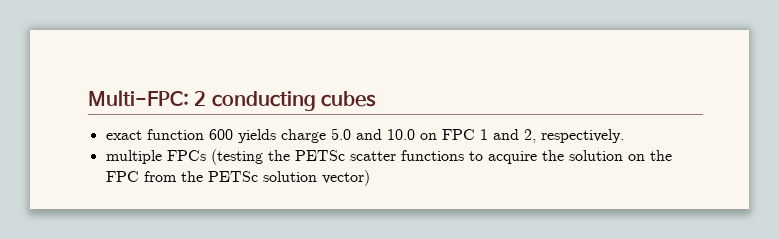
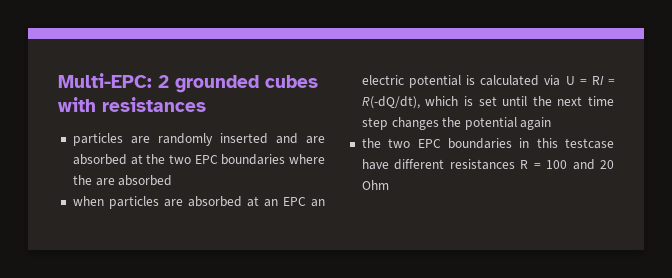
[88,90,376,111] [105,128,624,143] [105,149,672,165] [105,170,370,186] Multi-FPC: 2 conducting cubes // exact function 600 yields charge 5.0 and 10.0 on FPC 1 and 2, respectively. // multiple FPCs (testing the PETSc scatter functions to acquire the solution on the FPC from the PETSc solution vector) -> [58,73,318,93] [58,97,206,112] [72,133,325,146] [72,154,325,165] [72,175,173,186] [72,196,325,209] [361,75,615,88] [361,96,614,109] [361,117,552,130] [361,138,614,149] [361,159,614,170] [361,180,389,190] Multi-EPC: 2 grounded cubes with resistances // particles are randomly inserted and are absorbed at the two EPC boundaries where the are absorbed // when particles are absorbed at an EPC an electric potential is calculated via U = RI = R(-dQ/dt), which is set until the next time step changes the potential again // the two EPC boundaries in this testcase have different resistances R = 100 and 20 Ohm

